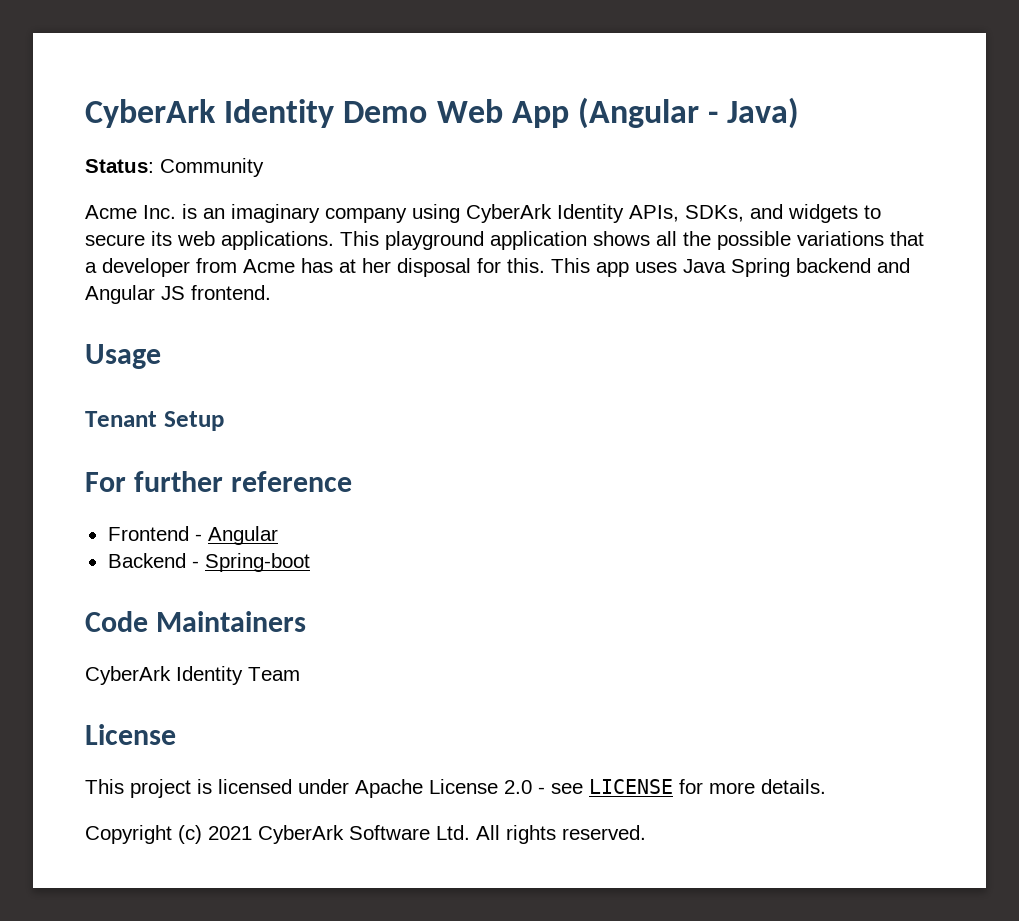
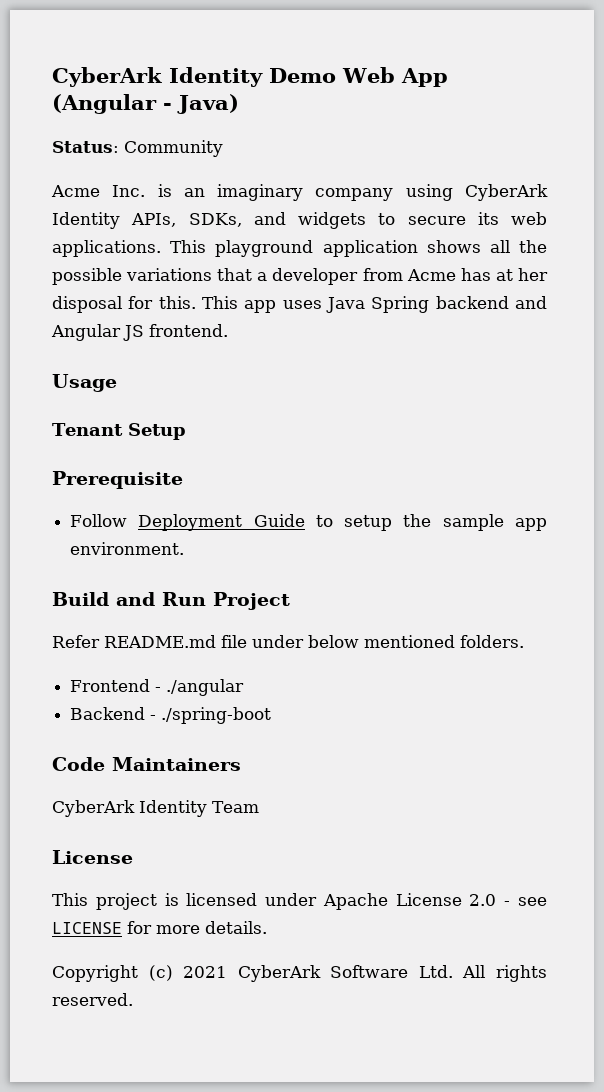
[85,471,352,492] For further reference -> [52,471,183,489] [70,514,547,531] [70,542,185,555] [52,592,290,610] [52,635,524,648] Prerequisite // Follow Deployment Guide to setup the sample app environment. // Build and Run Project // Refer README.md file under below mentioned folders.
[207,526,278,545] Angular -> [166,679,245,696] ./angular
[204,553,310,572] Spring-boot -> [161,707,272,724] ./spring-boot

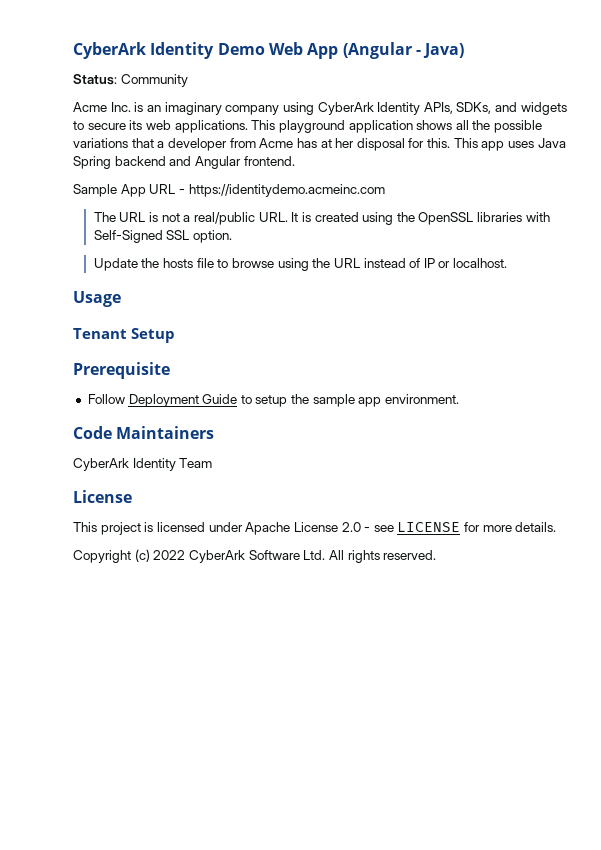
[123,325,144,341] JS -> (241, 162) none
(228, 330) none -> [73,184,385,197] [93,212,550,225] [93,230,233,243] [93,258,508,271] // Sample App URL - https://identitydemo.acmeinc.com // The URL is not a real/public URL. It is created using the OpenSSL libraries with Self-Signed SSL option. // Update the hosts file to browse using the URL instead of IP or localhost.
[52,592,290,610] [52,635,524,648] [70,679,245,696] [70,707,272,724] // Build and Run Project // Refer README.md file under below mentioned folders. // Frontend - ./angular // Backend - ./spring-boot -> (460, 399) none
[183,966,228,978] 2021 -> [153,550,186,560] 2022

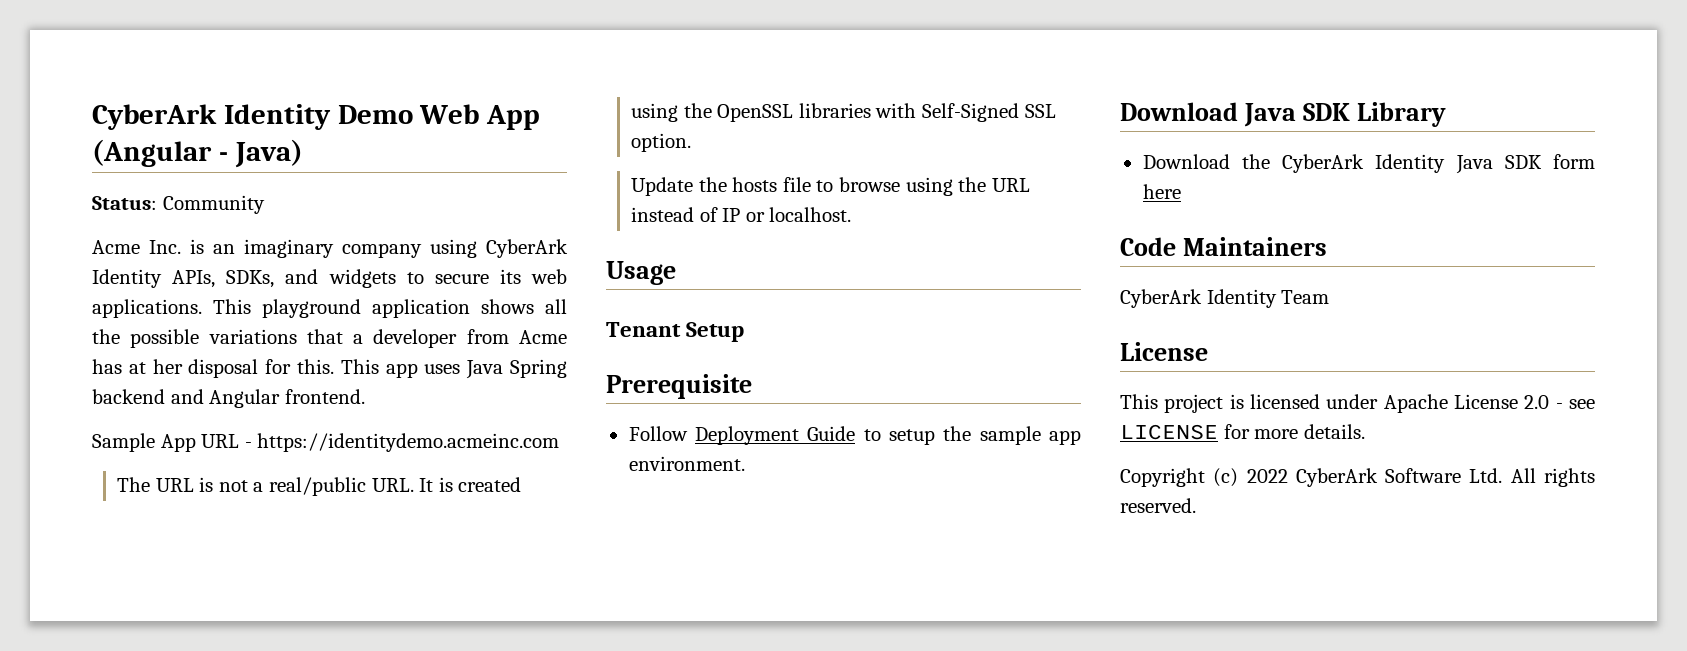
(460, 399) none -> [1120,102,1446,127] [1142,154,1595,174] [1142,184,1181,199] // Download Java SDK Library // Download the CyberArk Identity Java SDK form here

